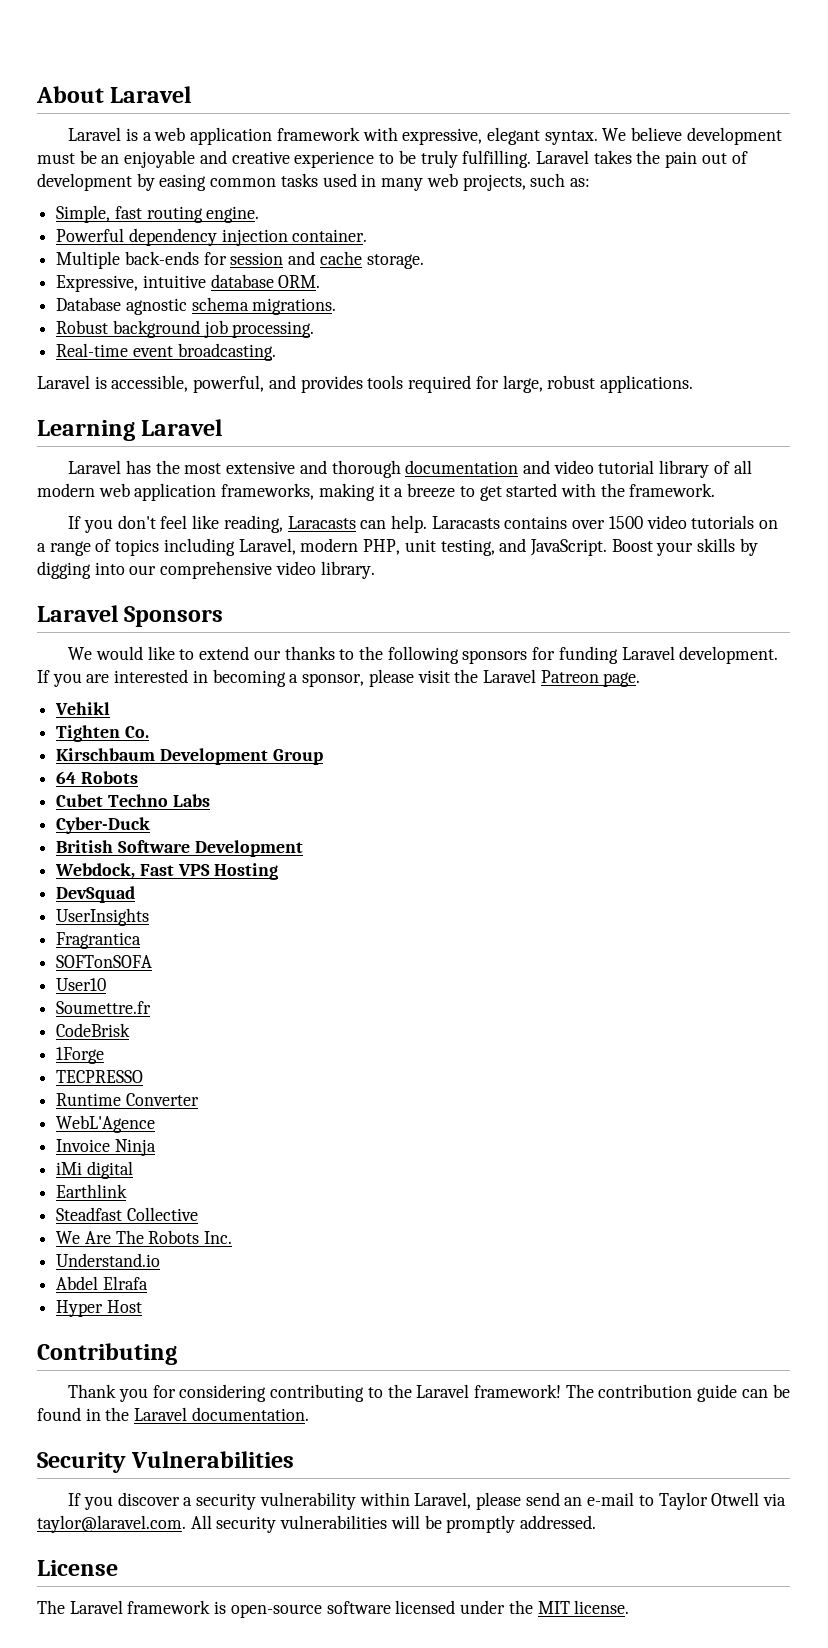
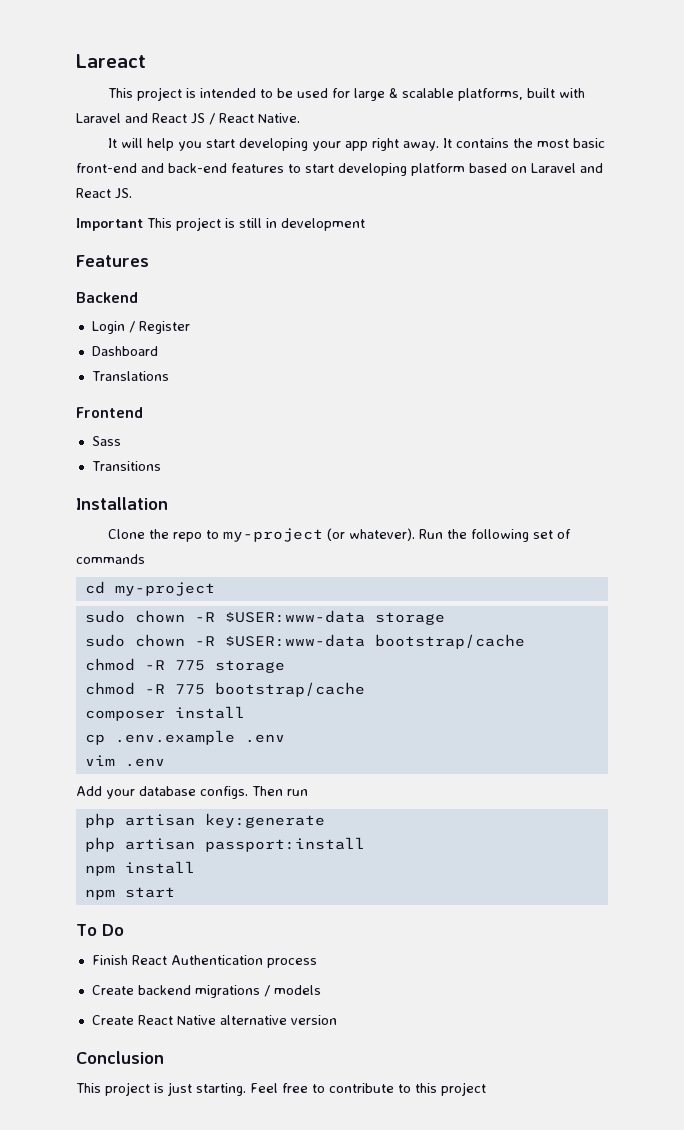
[36,86,192,103] [68,127,782,145] [37,150,748,168] [37,173,590,191] [56,205,260,223] [56,228,368,246] [56,251,424,269] [56,274,321,292] [56,297,337,315] [56,320,315,338] [56,343,276,361] [37,375,693,393] [37,419,223,441] [68,460,752,478] [37,483,716,501] [68,515,779,533] [37,538,758,556] [37,561,375,579] [37,605,224,627] [68,646,779,664] [37,669,641,687] [55,702,111,715] [56,725,149,742] [56,748,323,765] [56,771,138,784] [56,794,210,807] [56,817,151,834] [56,840,303,857] [55,863,279,880] [56,886,136,903] [56,908,150,926] [56,932,142,949] [56,955,153,968] [56,978,107,991] [56,1001,152,1014] [56,1023,131,1037] [56,1047,105,1064] [56,1070,144,1083] [56,1093,199,1106] [56,1115,156,1133] [56,1139,156,1156] [56,1161,133,1179] [56,1184,128,1198] [56,1207,198,1221] [56,1230,233,1244] [56,1253,161,1267] [56,1276,148,1290] [56,1300,142,1317] [37,1343,177,1365] [68,1384,790,1402] [37,1407,309,1421] [37,1451,295,1473] [68,1492,787,1510] [37,1515,597,1533] [37,1560,118,1576] [37,1600,630,1618] About Laravel // Laravel is a web application framework with expressive, elegant syntax. We believe development must be an enjoyable and creative experience to be truly fulfilling. Laravel takes the pain out of development by easing common tasks used in many web projects, such as: // Simple, fast routing engine. // Powerful dependency injection container. // Multiple back-ends for session and cache storage. // Expressive, intuitive database ORM. // Database agnostic schema migrations. // Robust background job processing. // Real-time event broadcasting. // Laravel is accessible, powerful, and provides tools required for large, robust applications. // Learning Laravel // Laravel has the most extensive and thorough documentation and video tutorial library of all modern web application frameworks, making it a breeze to get started with the framework. // If you don't feel like reading, Laracasts can help. Laracasts contains over 1500 video tutorials on a range of topics including Laravel, modern PHP, unit testing, and JavaScript. Boost your skills by digging into our comprehensive video library. // Laravel Sponsors // We would like to extend our thanks to the following sponsors for funding Laravel development. If you are interested in becoming a sponsor, please visit the Laravel Patreon page. // Vehikl // Tighten Co. // Kirschbaum Development Group // 64 Robots // Cubet Techno Labs // Cyber-Duck // British Software Development // Webdock, Fast VPS Hosting // DevSquad // UserInsights // Fragrantica // SOFTonSOFA // User10 // Soumettre.fr // CodeBrisk // 1Forge // TECPRESSO // Runtime Converter // WebL'Agence // Invoice Ninja // iMi digital // Earthlink // Steadfast Collective // We Are The Robots Inc. // Understand.io // Abdel Elrafa // Hyper Host // Contributing // Thank you for considering contributing to the Laravel framework! The contribution guide can be found in the Laravel documentation. // Security Vulnerabilities // If you discover a security vulnerability within Laravel, please send an e-mail to Taylor Otwell via taylor@laravel.com. All security vulnerabilities will be promptly addressed. // License // The Laravel framework is open-source software licensed under the MIT license. -> [76,54,146,68] [107,87,585,101] [76,113,300,125] [107,138,605,151] [76,163,603,176] [76,188,132,199] [76,217,365,231] [76,255,149,267] [76,292,138,303] [91,321,190,334] [91,346,158,356] [91,371,169,381] [76,407,143,418] [91,436,121,446] [91,461,161,471] [76,497,168,510] [107,528,571,542] [76,554,145,564] [84,581,215,596] [84,610,445,625] [84,634,525,649] [84,658,285,673] [84,682,365,697] [84,706,245,721] [84,730,285,745] [84,755,165,767] [76,786,308,799] [84,813,325,828] [84,837,365,852] [84,861,195,876] [84,887,175,900] [76,924,124,936] [91,955,317,968] [91,985,321,998] [91,1015,337,1025] [76,1051,164,1064] [76,1082,486,1096] Lareact // This project is intended to be used for large & scalable platforms, built with Laravel and React JS / React Native. // It will help you start developing your app right away. It contains the most basic front-end and back-end features to start developing platform based on Laravel and React JS. // Important This project is still in development // Features // Backend // Login / Register // Dashboard // Translations // Frontend // Sass // Transitions // Installation // Clone the repo to my-project (or whatever). Run the following set of commands // cd my-project // sudo chown -R $USER:www-data storage // sudo chown -R $USER:www-data bootstrap/cache // chmod -R 775 storage // chmod -R 775 bootstrap/cache // composer install // cp .env.example .env // vim .env // Add your database configs. Then run // php artisan key:generate // php artisan passport:install // npm install // npm start // To Do // Finish React Authentication process // Create backend migrations / models // Create React Native alternative version // Conclusion // This project is just starting. Feel free to contribute to this project

